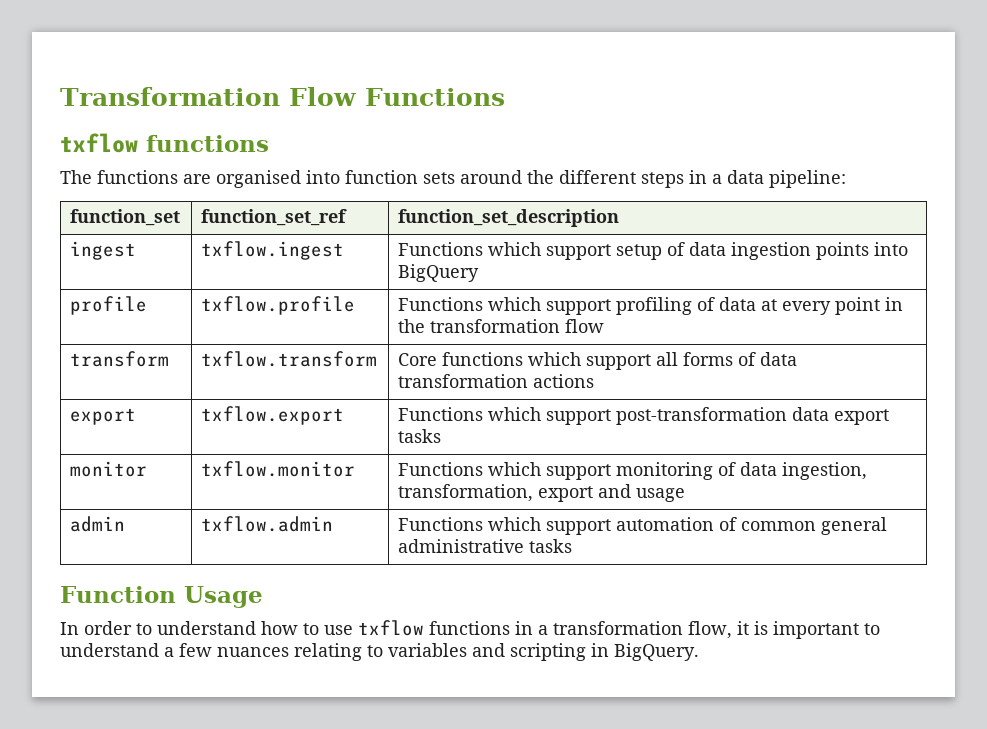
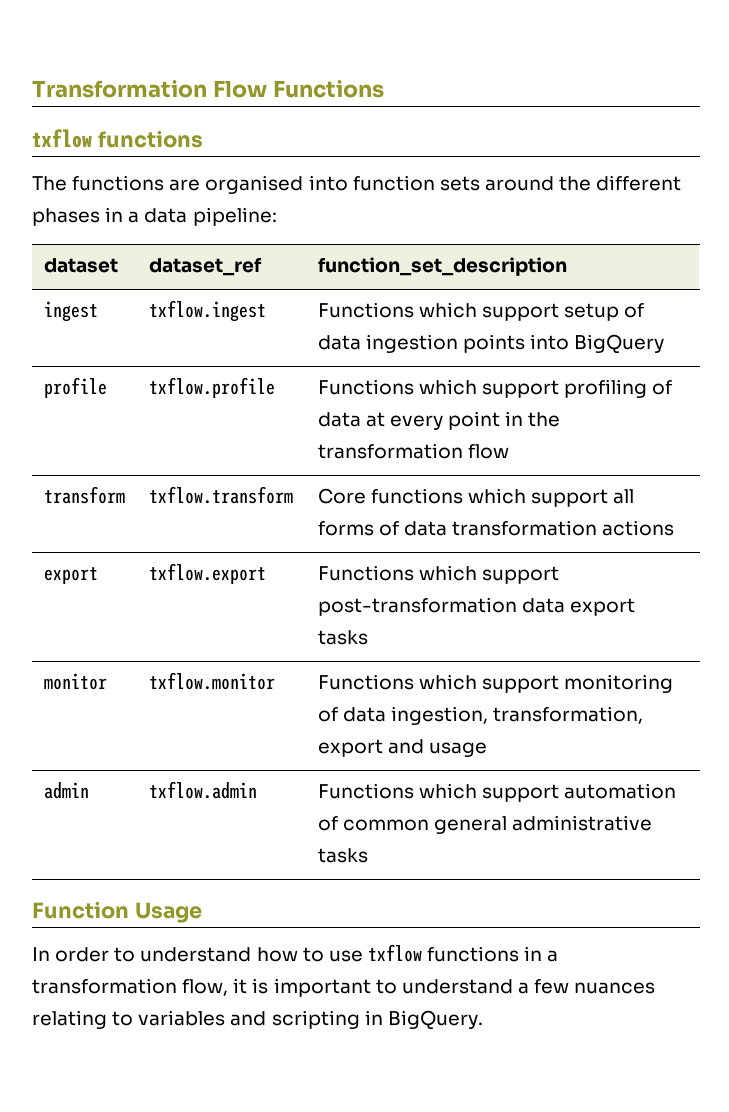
[641,172,684,188] steps -> [32,208,100,226] phases
[70,209,181,226] [201,209,348,226] function_set | function_set_ref -> [43,258,118,273] [148,257,262,276] dataset | dataset_ref

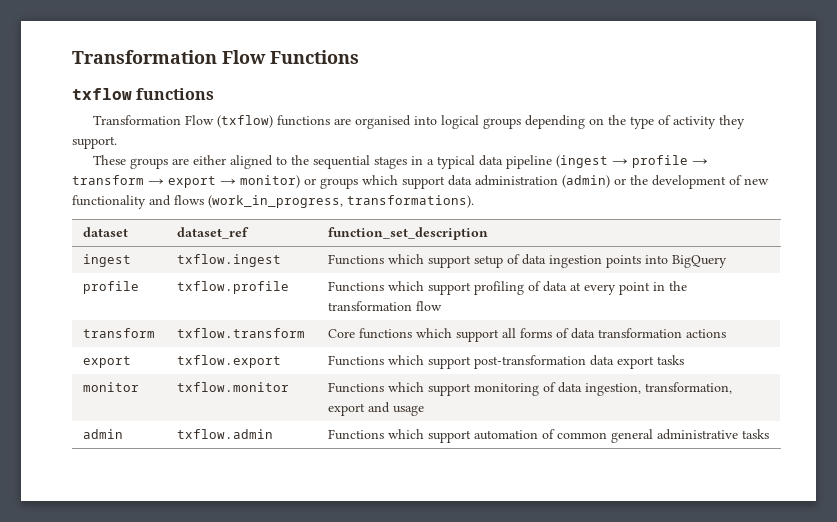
[32,176,67,191] The -> [93,115,274,128] Transformation Flow (txflow)
[352,175,682,191] [32,207,277,226] function sets around the different phases in a data pipeline: -> [441,115,746,129] [72,136,117,149] [93,155,709,169] [72,175,769,189] [72,195,474,209] logical groups depending on the type of activity they support. // These groups are either aligned to the sequential stages in a typical data pipeline (ingest → profile → transform → export → monitor) or groups which support data administration (admin) or the development of new functionality and flows (work_in_progress, transformations).
[32,901,202,923] [32,944,559,962] [32,978,656,997] [32,1010,483,1030] // Function Usage // In order to understand how to use txflow functions in a transformation flow, it is important to understand a few nuances relating to variables and scripting in BigQuery. -> (769, 434) none

